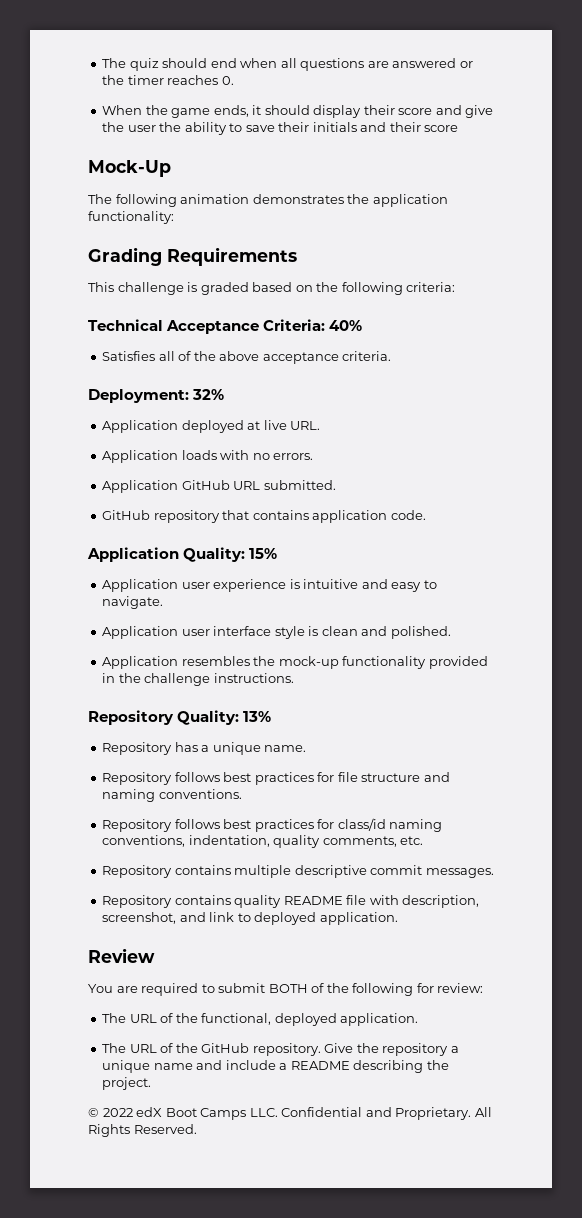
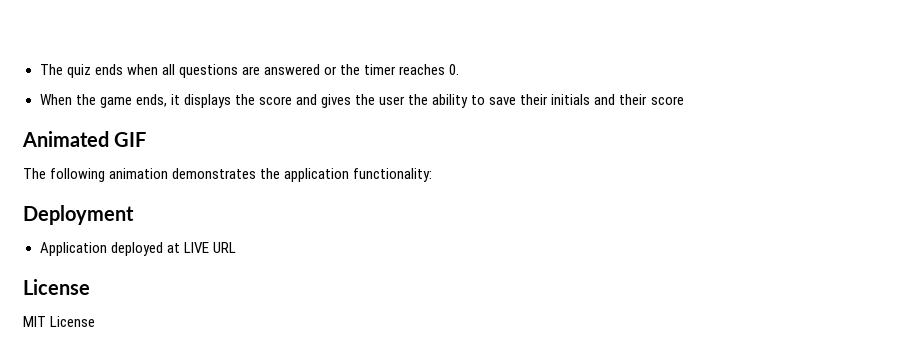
[162,58,237,68] should end -> [94,64,123,75] ends
[264,105,395,118] should display their -> [183,94,255,108] displays the
[465,105,494,118] give -> [320,94,351,108] gives
[88,160,171,177] Mock-Up -> [22,131,147,147] Animated GIF
[88,247,297,266] [88,282,456,295] [88,319,363,334] [102,351,392,364] [88,389,225,403] [102,420,321,433] [102,450,314,463] [102,480,336,493] [102,510,426,523] [87,547,278,562] [102,579,437,592] [102,596,164,609] [102,626,451,639] [102,656,488,669] [102,673,294,686] [88,710,272,725] [102,742,307,755] [102,772,450,785] [102,789,242,802] [102,818,443,832] [102,835,424,848] [102,865,494,878] [102,895,480,908] [102,912,398,925] [88,948,155,963] [88,983,484,996] [102,1013,419,1026] [102,1043,459,1056] [102,1060,449,1073] [102,1077,152,1090] [88,1107,492,1120] [88,1124,197,1137] Grading Requirements // This challenge is graded based on the following criteria: // Technical Acceptance Criteria: 40% // Satisfies all of the above acceptance criteria. // Deployment: 32% // Application deployed at live URL. // Application loads with no errors. // Application GitHub URL submitted. // GitHub repository that contains application code. // Application Quality: 15% // Application user experience is intuitive and easy to navigate. // Application user interface style is clean and polished. // Application resembles the mock-up functionality provided in the challenge instructions. // Repository Quality: 13% // Repository has a unique name. // Repository follows best practices for file structure and naming conventions. // Repository follows best practices for class/id naming conventions, indentation, quality comments, etc. // Repository contains multiple descriptive commit messages. // Repository contains quality README file with description, screenshot, and link to deployed application. // Review // You are required to submit BOTH of the following for review: // The URL of the functional, deployed application. // The URL of the GitHub repository. Give the repository a unique name and include a README describing the project. // © 2022 edX Boot Camps LLC. Confidential and Proprietary. All Rights Reserved. -> [23,205,134,225] [39,242,236,256] [23,279,90,295] [23,316,96,327] Deployment // Application deployed at LIVE URL // License // MIT License

